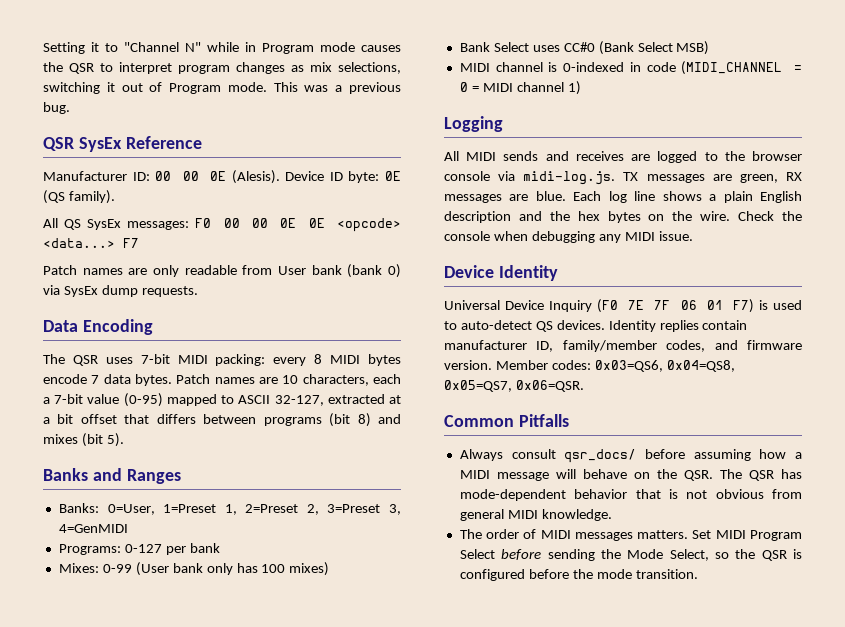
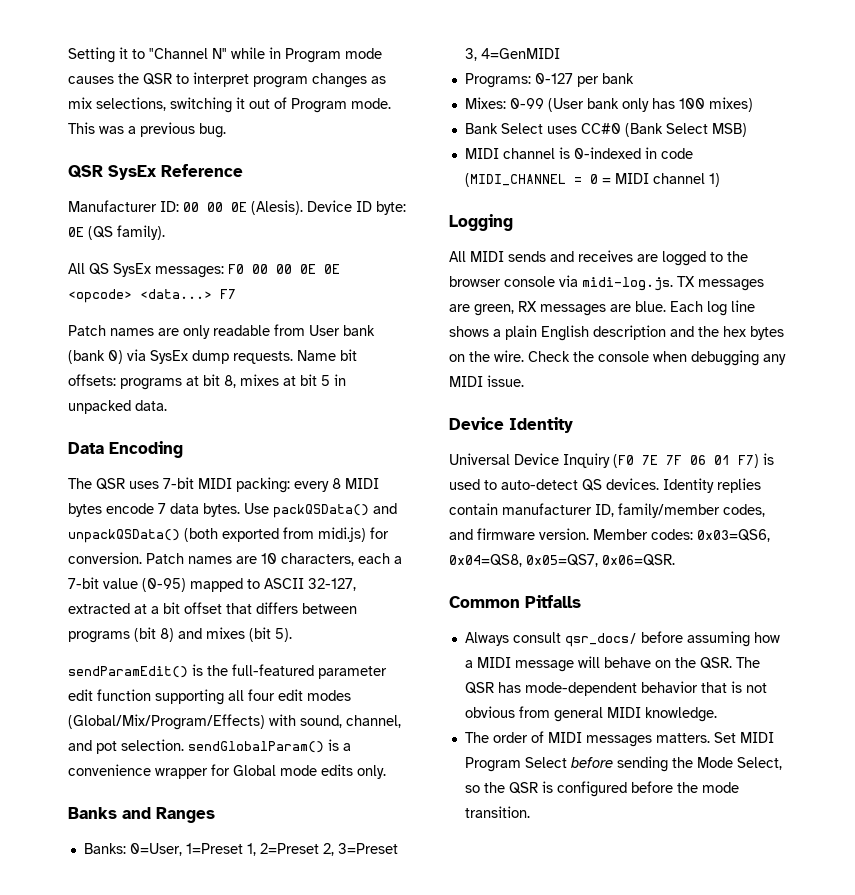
(198, 291) none -> [297,349,357,361] [68,374,346,390] [68,400,167,414] Name bit offsets: programs at bit 8, mixes at bit 5 in unpacked data.
(172, 380) none -> [244,503,397,518] [68,527,389,543] [68,552,142,564] Use packQSData() and unpackQSData() (both exported from midi.js) for conversion.
(124, 440) none -> [68,664,387,679] [68,689,351,705] [68,714,401,730] [68,739,351,754] [68,764,386,779] // sendParamEdit() is the full-featured parameter edit function supporting all four edit modes (Global/Mix/Program/Effects) with sound, channel, and pot selection. sendGlobalParam() is a convenience wrapper for Global mode edits only.

